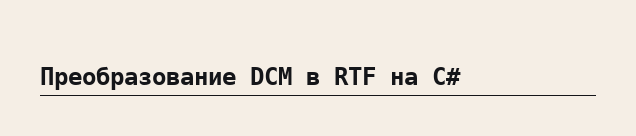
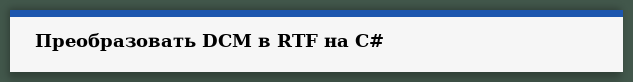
[40,66,236,90] Преобразование -> [35,33,196,51] Преобразовать

